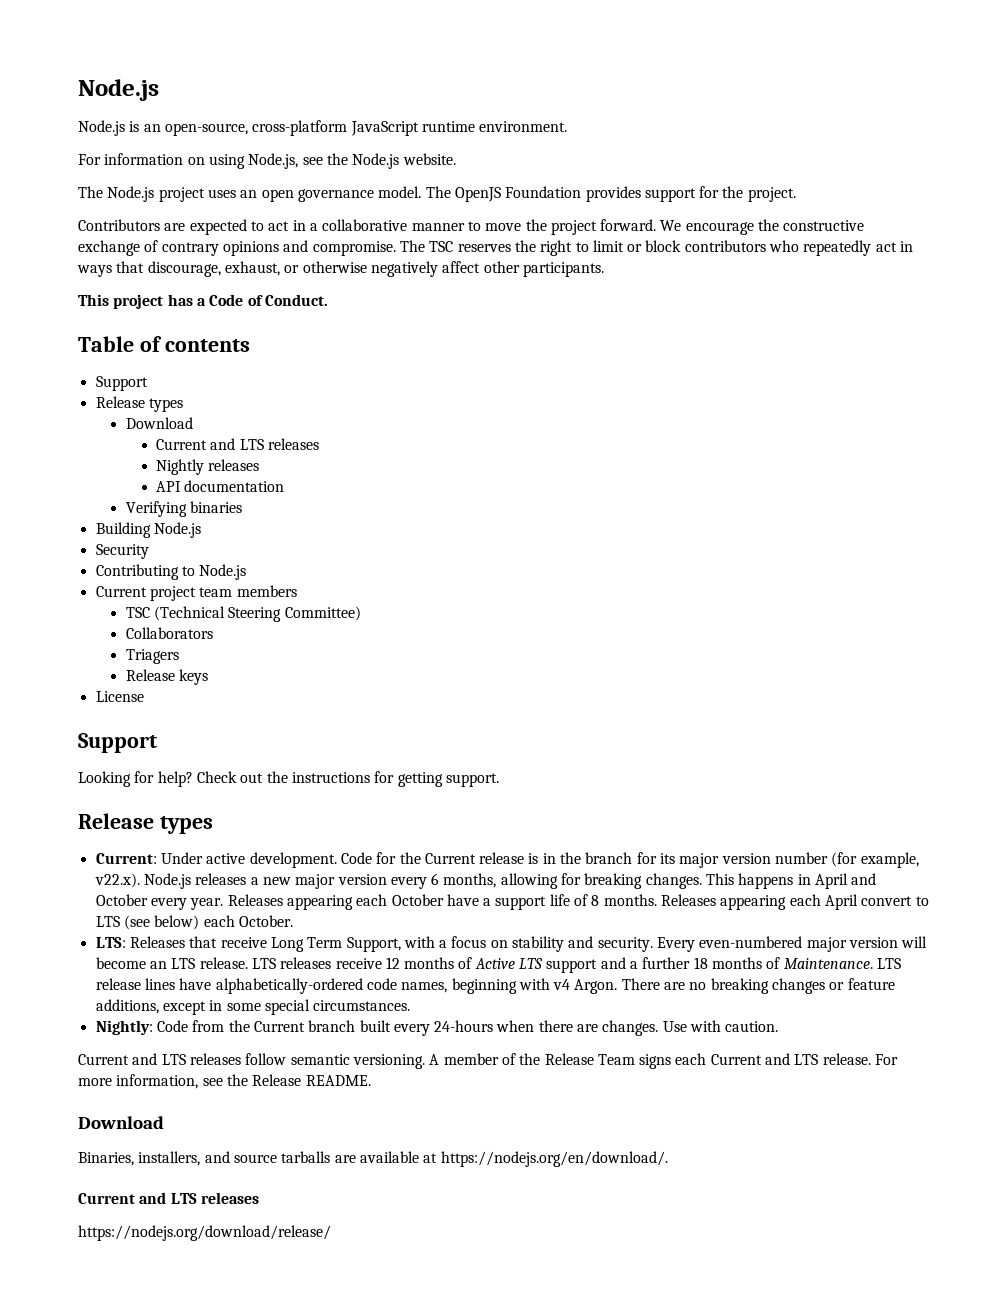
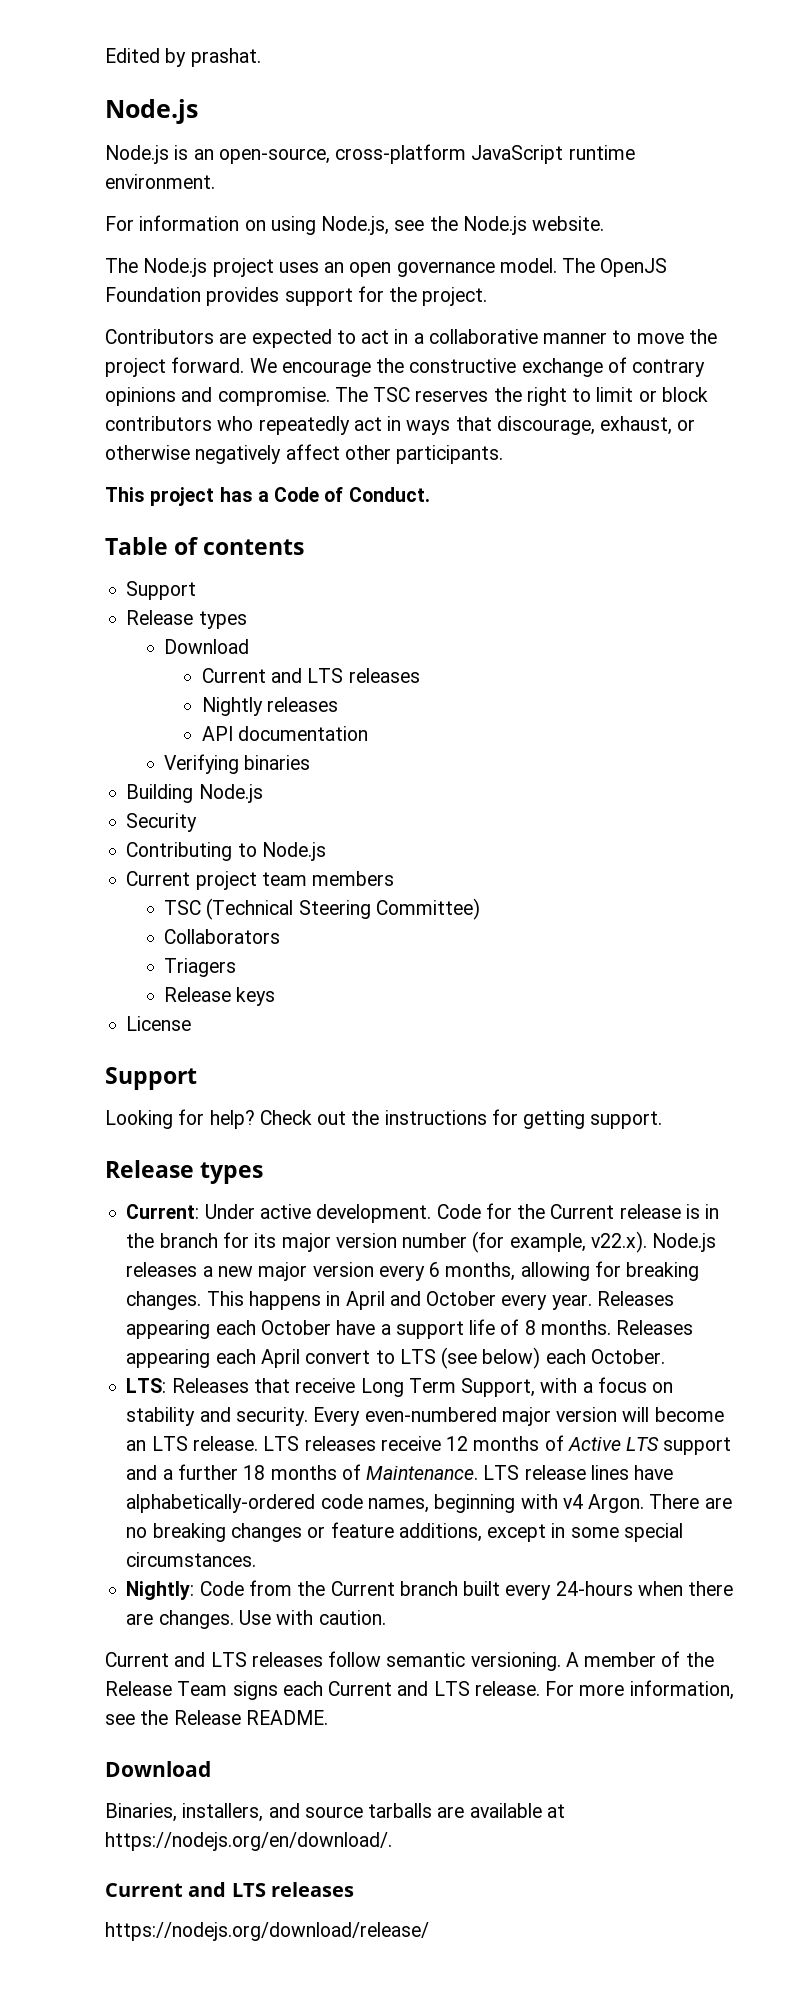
(78, 90) none -> [105,48,261,67] Edited by prashat. //

